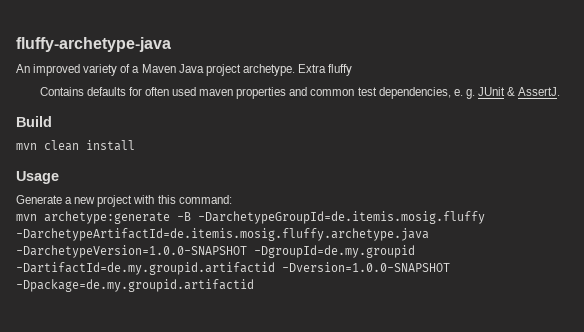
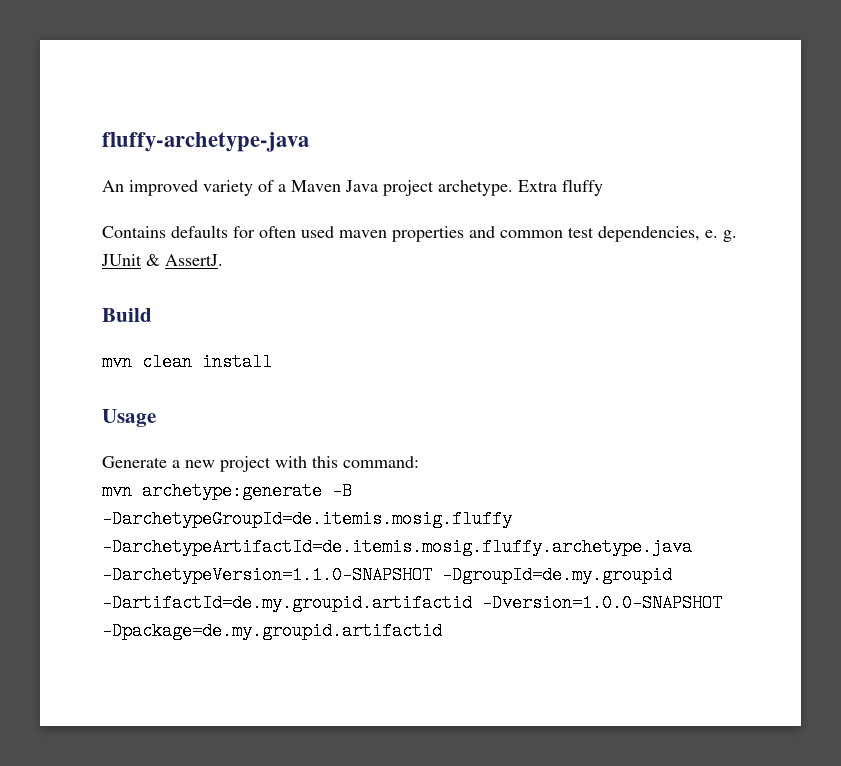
[16,245,247,258] -DarchetypeVersion=1.0.0-SNAPSHOT -> [102,566,432,584] -DarchetypeVersion=1.1.0-SNAPSHOT

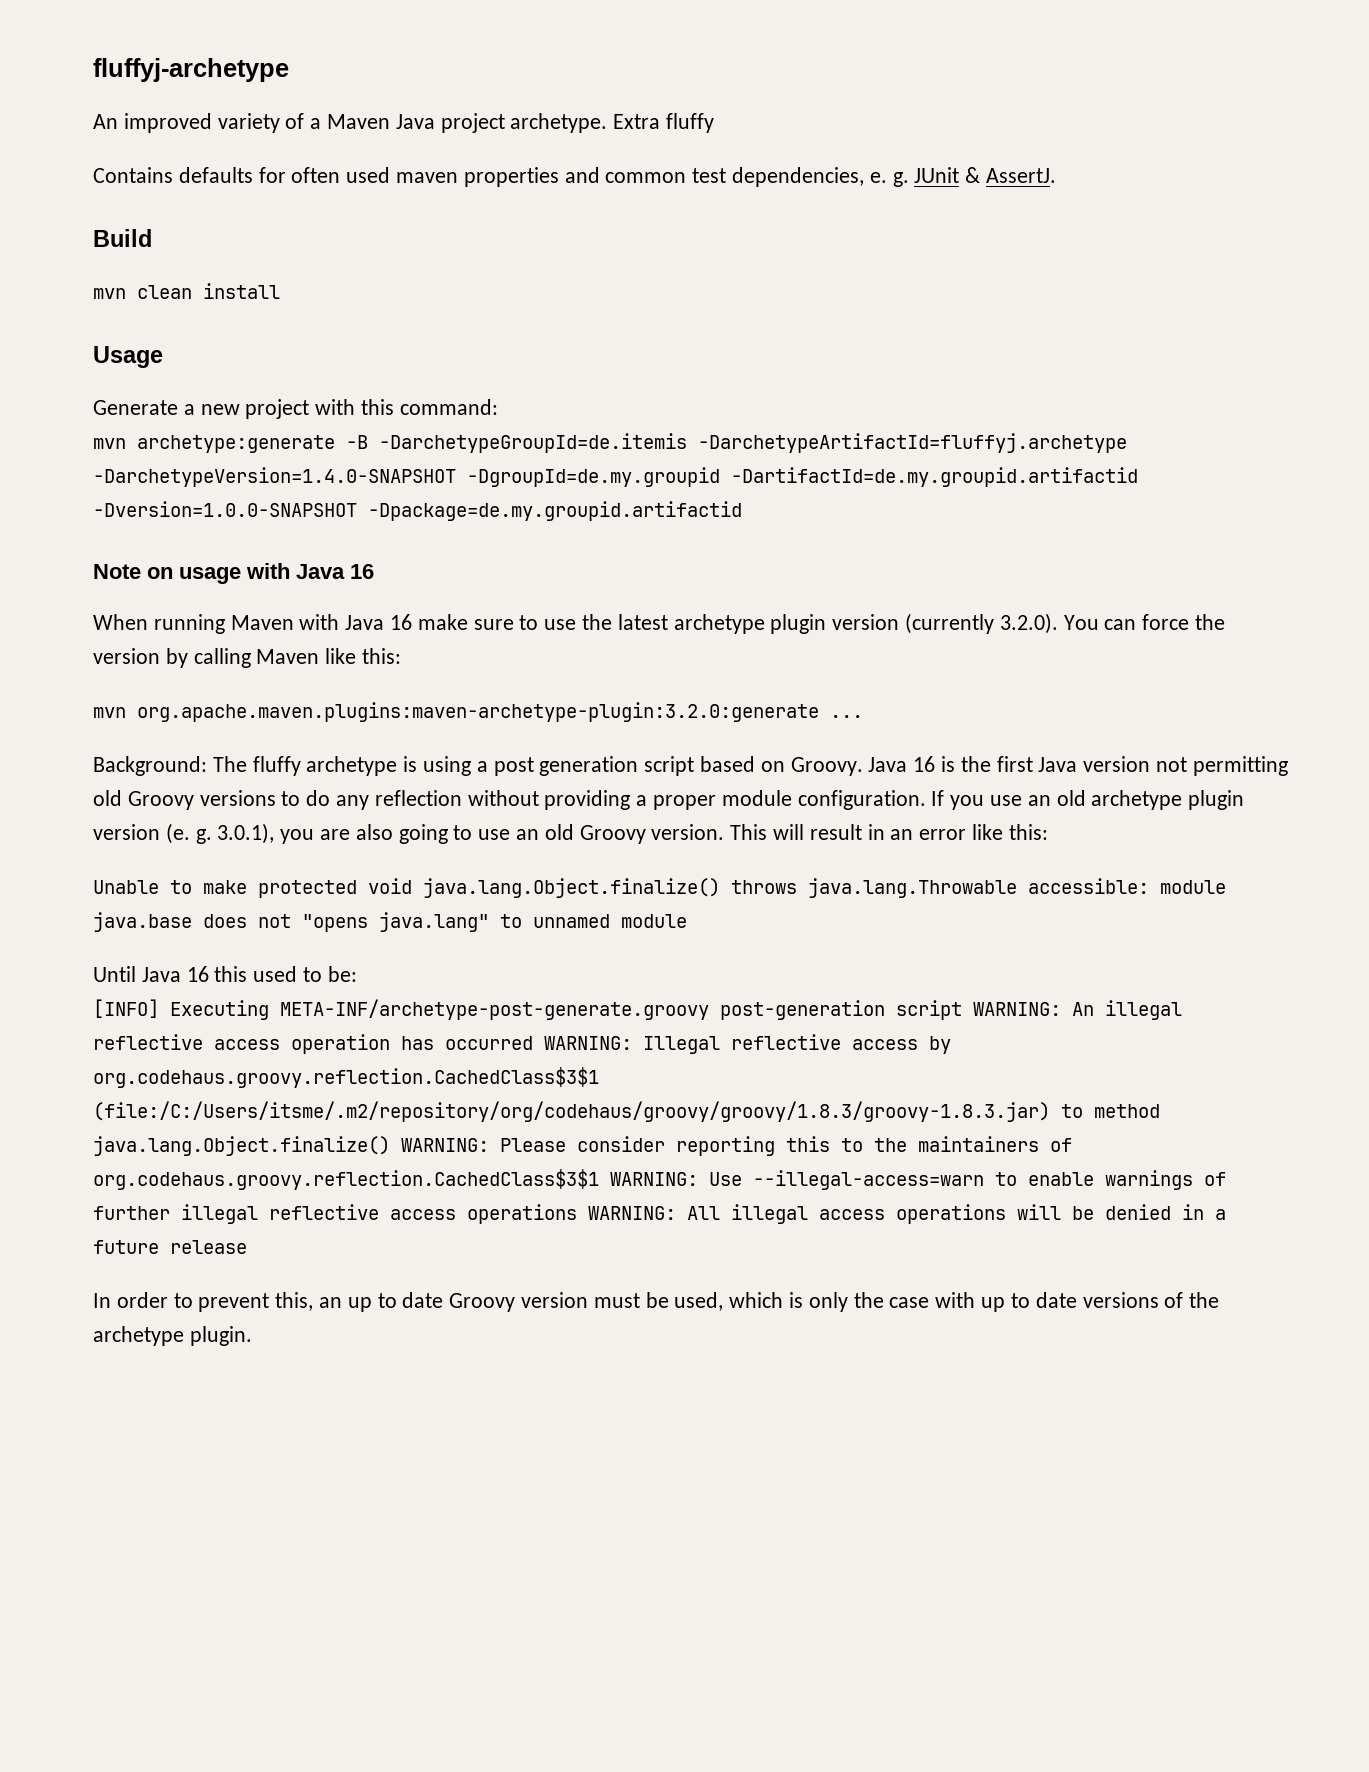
[102,132,309,152] fluffy-archetype-java -> [93,58,289,82] fluffyj-archetype
[102,510,512,528] [102,538,692,556] [102,566,432,584] -DarchetypeGroupId=de.itemis.mosig.fluffy -DarchetypeArtifactId=de.itemis.mosig.fluffy.archetype.java -DarchetypeVersion=1.1.0-SNAPSHOT -> [379,433,1127,453] [93,467,456,487] -DarchetypeGroupId=de.itemis -DarchetypeArtifactId=fluffyj.archetype -DarchetypeVersion=1.4.0-SNAPSHOT
(442, 631) none -> [93,563,374,584] [93,613,1226,634] [93,648,402,668] [93,702,863,722] [93,756,1288,776] [93,790,1245,810] [93,823,1048,844] [93,878,1226,898] [93,912,687,932] [93,966,357,982] [93,999,1182,1020] [93,1034,951,1054] [93,1067,599,1088] [93,1101,1160,1122] [93,1136,1072,1156] [93,1169,1226,1190] [93,1204,1226,1224] [93,1240,247,1254] [93,1292,1220,1312] [93,1326,252,1346] // Note on usage with Java 16 // When running Maven with Java 16 make sure to use the latest archetype plugin version (currently 3.2.0). You can force the version by calling Maven like this: // mvn org.apache.maven.plugins:maven-archetype-plugin:3.2.0:generate ... // Background: The fluffy archetype is using a post generation script based on Groovy. Java 16 is the first Java version not permitting old Groovy versions to do any reflection without providing a proper module configuration. If you use an old archetype plugin version (e. g. 3.0.1), you are also going to use an old Groovy version. This will result in an error like this: // Unable to make protected void java.lang.Object.finalize() throws java.lang.Throwable accessible: module java.base does not "opens java.lang" to unnamed module // Until Java 16 this used to be: // [INFO] Executing META-INF/archetype-post-generate.groovy post-generation script WARNING: An illegal reflective access operation has occurred WARNING: Illegal reflective access by org.codehaus.groovy.reflection.CachedClass$3$1 (file:/C:/Users/itsme/.m2/repository/org/codehaus/groovy/groovy/1.8.3/groovy-1.8.3.jar) to method java.lang.Object.finalize() WARNING: Please consider reporting this to the maintainers of org.codehaus.groovy.reflection.CachedClass$3$1 WARNING: Use --illegal-access=warn to enable warnings of further illegal reflective access operations WARNING: All illegal access operations will be denied in a future release // In order to prevent this, an up to date Groovy version must be used, which is only the case with up to date versions of the archetype plugin.

